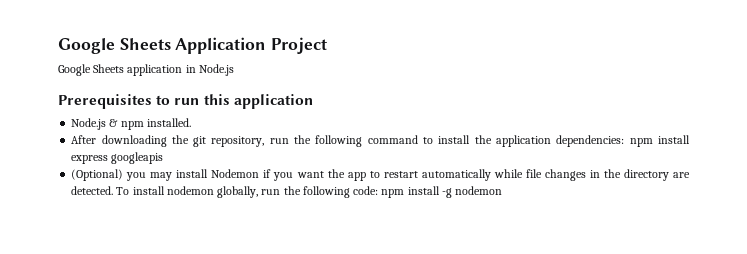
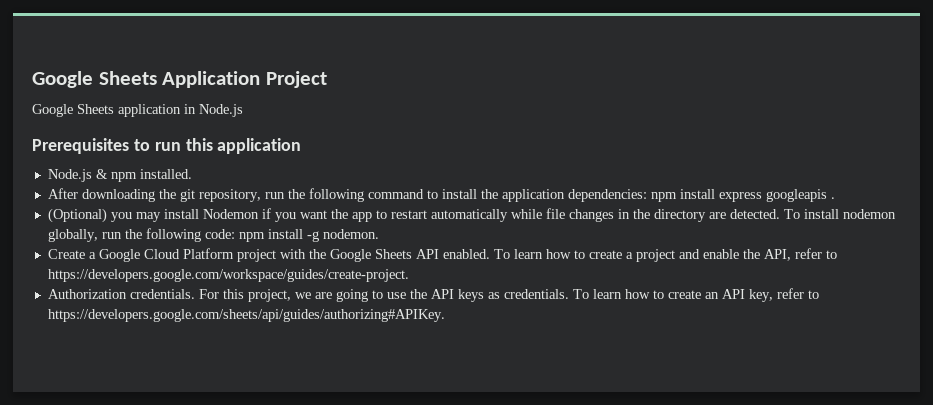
(164, 158) none -> [830,197,835,199] .
[455,186,503,195] nodemon -> [322,229,379,239] [47,248,837,262] [47,269,409,282] [47,288,819,302] [47,309,445,322] nodemon. // Create a Google Cloud Platform project with the Google Sheets API enabled. To learn how to create a project and enable the API, refer to https://developers.google.com/workspace/guides/create-project. // Authorization credentials. For this project, we are going to use the API keys as credentials. To learn how to create an API key, refer to https://developers.google.com/sheets/api/guides/authorizing#APIKey.

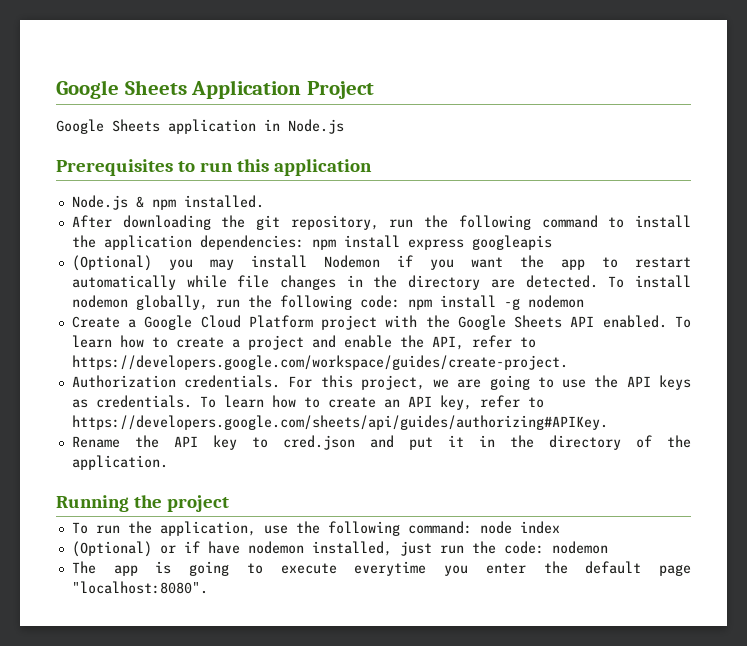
[830,197,835,199] . -> (552, 242) none
[322,229,379,239] nodemon. -> [527,295,584,308] nodemon
(445, 315) none -> [71,435,691,450] [71,455,168,470] [56,495,229,512] [71,521,560,536] [71,541,608,557] [71,561,691,576] [71,581,208,594] // Rename the API key to cred.json and put it in the directory of the application. // Running the project // To run the application, use the following command: node index // (Optional) or if have nodemon installed, just run the code: nodemon // The app is going to execute everytime you enter the default page "localhost:8080".

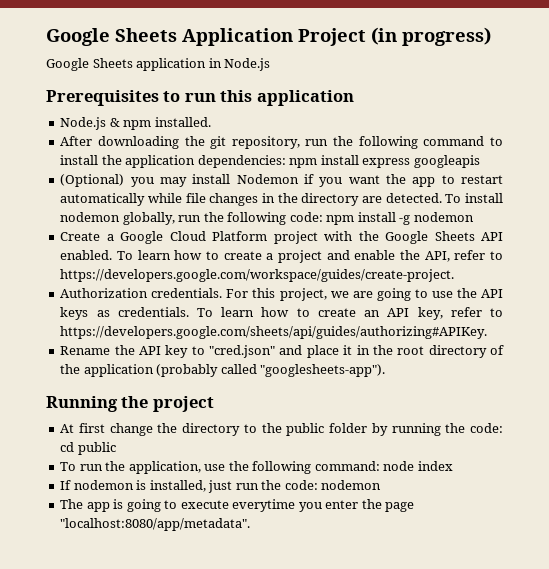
(375, 90) none -> [371,27,491,46] (in progress)
[282,435,433,450] cred.json and put -> [209,345,339,358] "cred.json" and place
(534, 441) none -> [397,346,425,355] root
[71,455,168,470] application. -> [83,364,386,377] application (probably called "googlesheets-app").
(229, 503) none -> [60,423,504,436] [60,442,116,455] // At first change the directory to the public folder by running the code: cd public
[71,541,304,557] (Optional) or if have nodemon -> [60,480,147,490] If nodemon is
[585,561,691,576] [71,581,208,594] default page "localhost:8080". -> [385,502,415,512] [60,518,251,531] page "localhost:8080/app/metadata".

